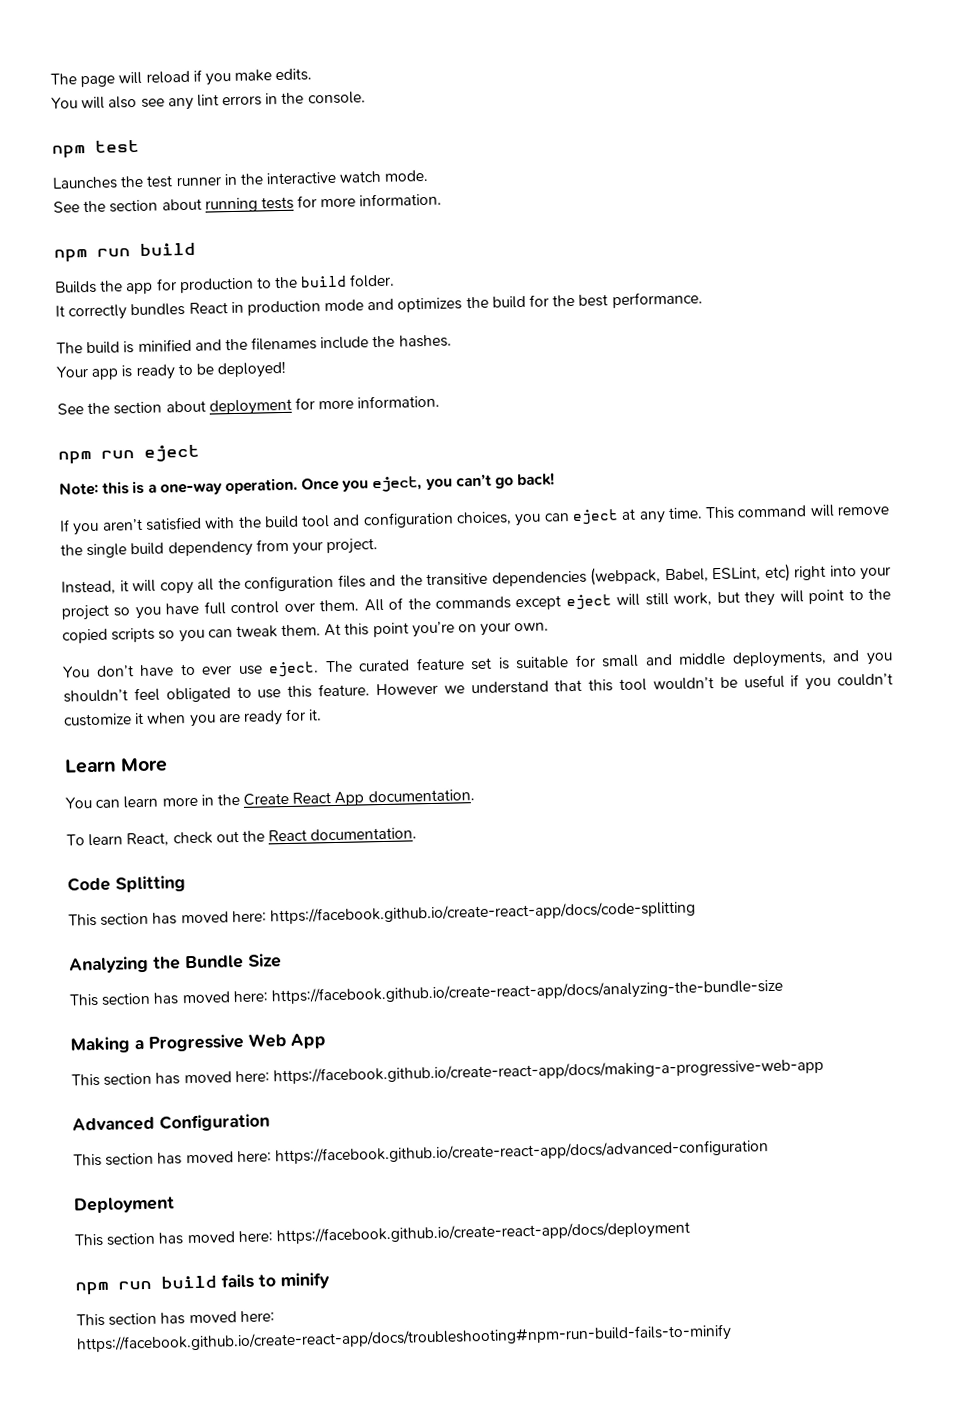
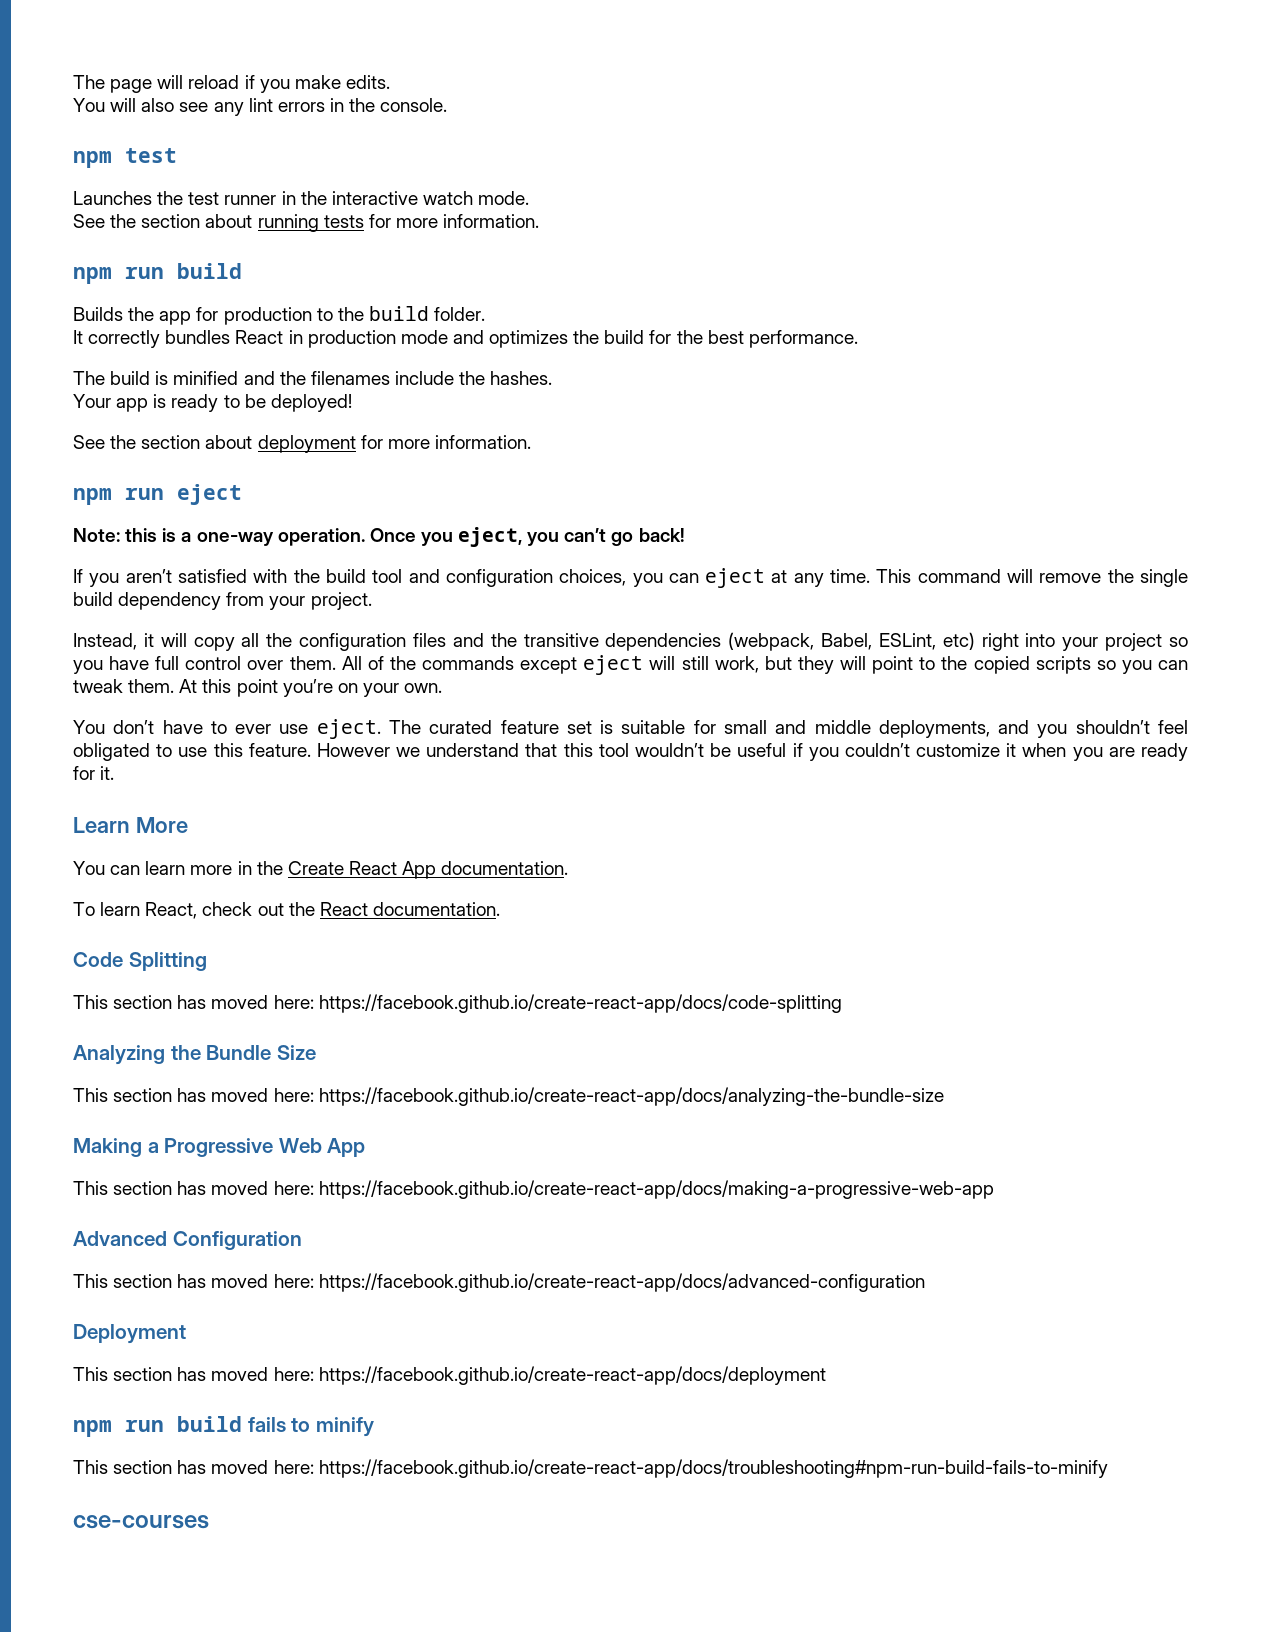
(732, 1338) none -> [73,1515,209,1529] // cse-courses

